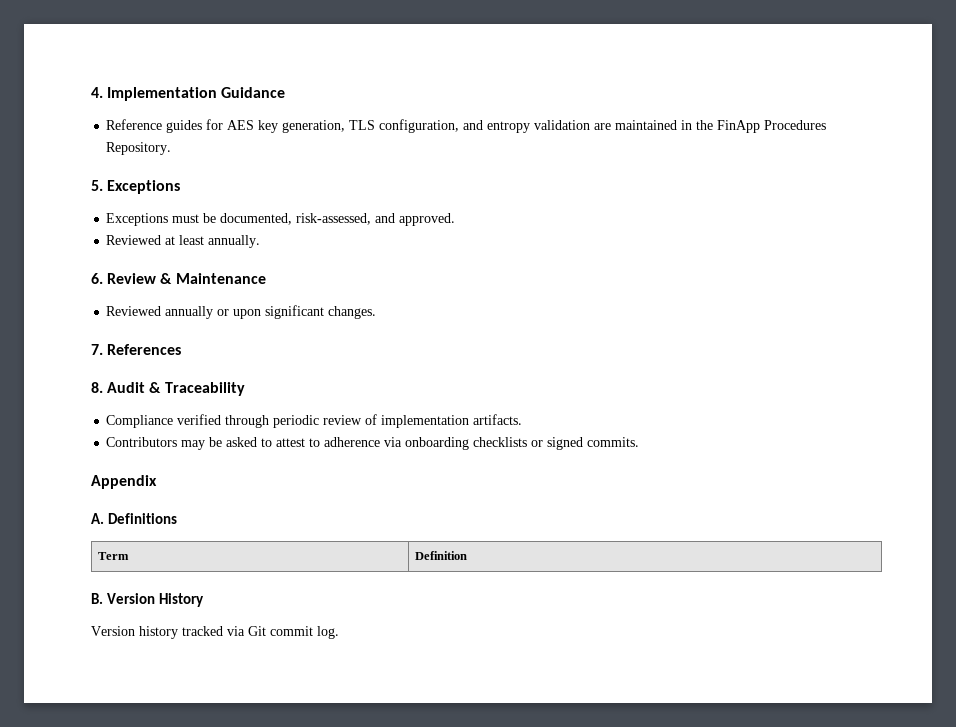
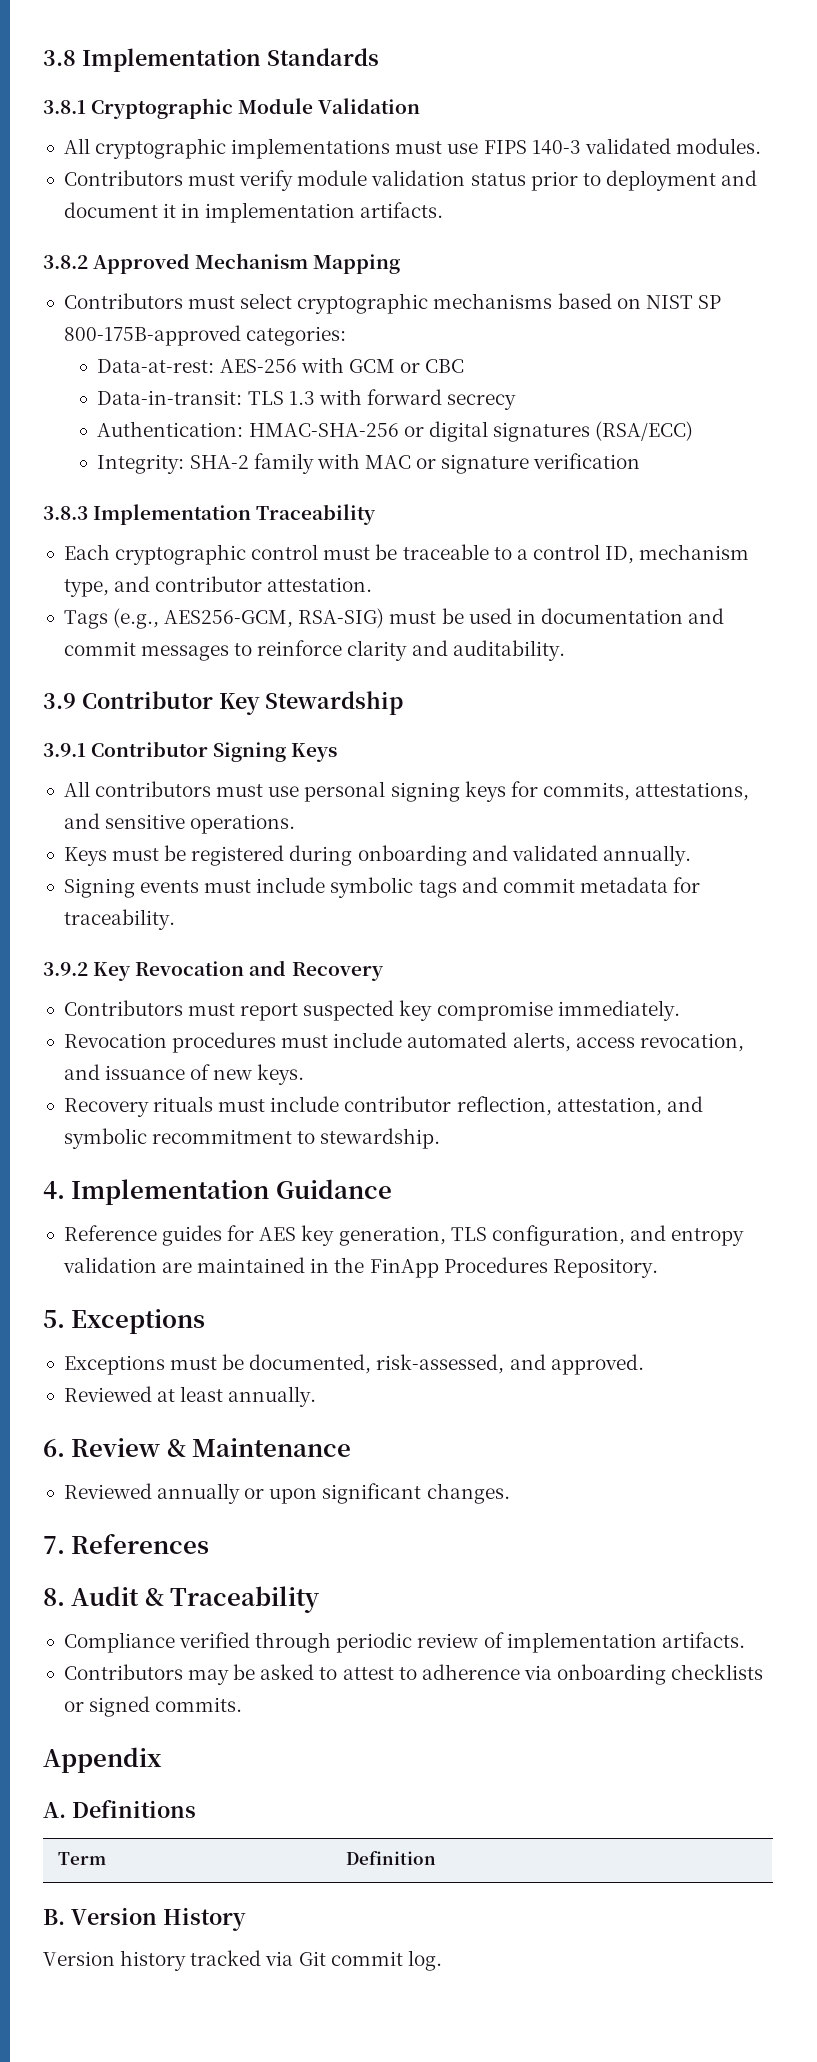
(91, 92) none -> [43,48,379,72] [43,98,421,119] [63,138,761,159] [63,170,758,191] [63,202,444,223] [43,253,401,274] [63,293,721,314] [63,325,347,346] [97,357,465,373] [97,389,517,410] [97,421,694,442] [97,453,641,474] [43,504,377,525] [63,544,750,565] [63,576,373,597] [63,608,725,629] [63,640,565,661] [43,691,404,715] [43,741,338,762] [63,781,750,802] [63,813,296,834] [63,845,691,866] [63,877,701,898] [63,909,175,930] [43,960,384,981] [63,1000,680,1021] [63,1032,744,1053] [63,1064,305,1085] [63,1096,703,1117] [63,1128,441,1149] 3.8 Implementation Standards // 3.8.1 Cryptographic Module Validation // All cryptographic implementations must use FIPS 140-3 validated modules. // Contributors must verify module validation status prior to deployment and document it in implementation artifacts. // 3.8.2 Approved Mechanism Mapping // Contributors must select cryptographic mechanisms based on NIST SP 800-175B-approved categories: // Data-at-rest: AES-256 with GCM or CBC // Data-in-transit: TLS 1.3 with forward secrecy // Authentication: HMAC-SHA-256 or digital signatures (RSA/ECC) // Integrity: SHA-2 family with MAC or signature verification // 3.8.3 Implementation Traceability // Each cryptographic control must be traceable to a control ID, mechanism type, and contributor attestation. // Tags (e.g., AES256-GCM, RSA-SIG) must be used in documentation and commit messages to reinforce clarity and auditability. // 3.9 Contributor Key Stewardship // 3.9.1 Contributor Signing Keys // All contributors must use personal signing keys for commits, attestations, and sensitive operations. // Keys must be registered during onboarding and validated annually. // Signing events must include symbolic tags and commit metadata for traceability. // 3.9.2 Key Revocation and Recovery // Contributors must report suspected key compromise immediately. // Revocation procedures must include automated alerts, access revocation, and issuance of new keys. // Recovery rituals must include contributor reflection, attestation, and symbolic recommitment to stewardship. //

